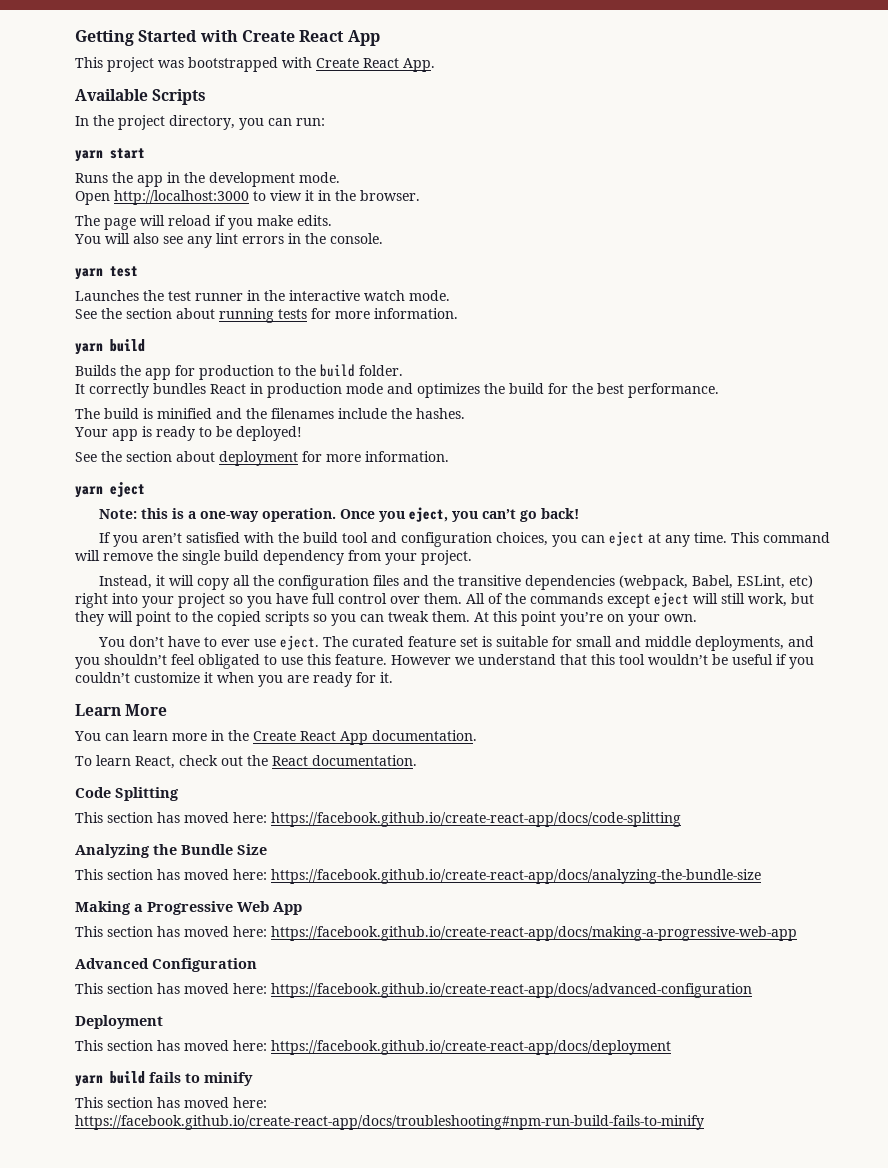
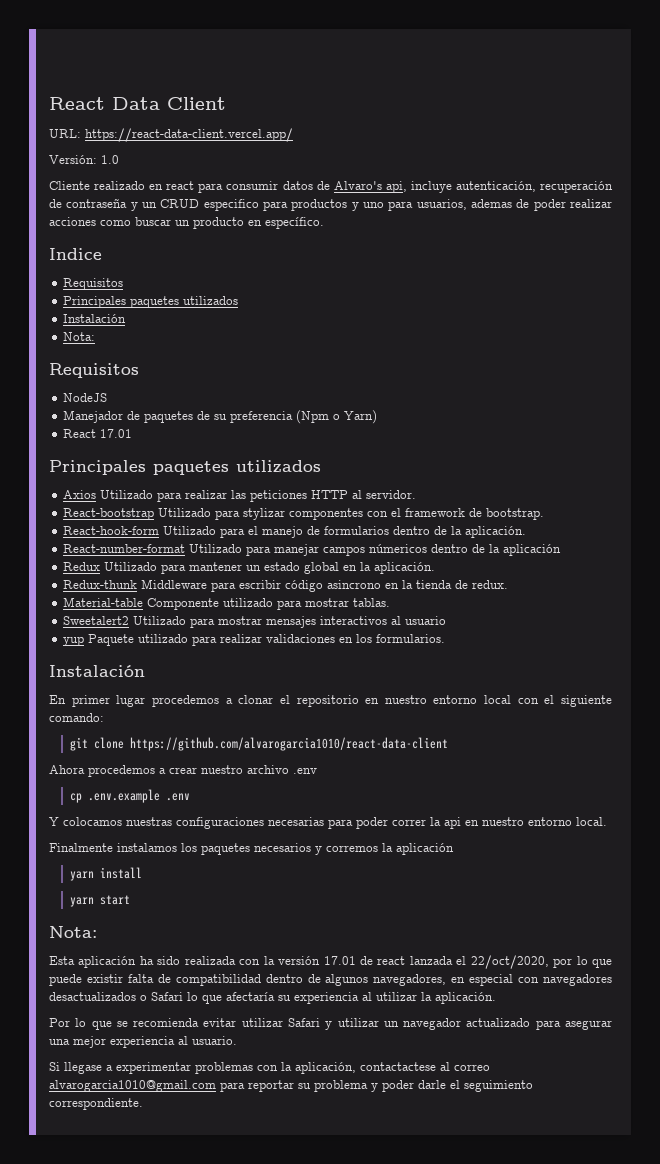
[75,30,380,46] [75,57,435,72] [75,89,207,105] [75,115,325,130] [75,148,145,162] [75,172,340,187] [75,190,420,205] [75,215,332,230] [74,233,383,248] [75,266,138,280] [75,290,450,301] [75,308,458,323] [75,339,145,355] [75,364,403,380] [75,383,719,398] [75,408,465,419] [74,426,302,441] [75,451,449,466] [75,482,145,498] [98,507,579,522] [98,531,830,547] [75,550,472,565] [98,575,813,590] [75,592,814,608] [75,611,697,626] [97,635,814,651] [75,654,814,669] [75,672,393,687] [75,704,168,716] [74,730,477,745] [75,755,417,769] [75,787,179,801] [75,812,681,827] [75,844,267,858] [75,869,761,884] [75,901,302,915] [75,926,797,941] [75,958,257,972] [75,983,752,998] [75,1015,163,1029] [75,1040,671,1055] [75,1071,253,1087] [75,1097,267,1108] [75,1115,704,1130] Getting Started with Create React App // This project was bootstrapped with Create React App. // Available Scripts // In the project directory, you can run: // yarn start // Runs the app in the development mode. // Open http://localhost:3000 to view it in the browser. // The page will reload if you make edits. // You will also see any lint errors in the console. // yarn test // Launches the test runner in the interactive watch mode. // See the section about running tests for more information. // yarn build // Builds the app for production to the build folder. // It correctly bundles React in production mode and optimizes the build for the best performance. // The build is minified and the filenames include the hashes. // Your app is ready to be deployed! // See the section about deployment for more information. // yarn eject // Note: this is a one-way operation. Once you eject, you can’t go back! // If you aren’t satisfied with the build tool and configuration choices, you can eject at any time. This command will remove the single build dependency from your project. // Instead, it will copy all the configuration files and the transitive dependencies (webpack, Babel, ESLint, etc) right into your project so you have full control over them. All of the commands except eject will still work, but they will point to the copied scripts so you can tweak them. At this point you’re on your own. // You don’t have to ever use eject. The curated feature set is suitable for small and middle deployments, and you shouldn’t feel obligated to use this feature. However we understand that this tool wouldn’t be useful if you couldn’t customize it when you are ready for it. // Learn More // You can learn more in the Create React App documentation. // To learn React, check out the React documentation. // Code Splitting // This section has moved here: https://facebook.github.io/create-react-app/docs/code-splitting // Analyzing the Bundle Size // This section has moved here: https://facebook.github.io/create-react-app/docs/analyzing-the-bundle-size // Making a Progressive Web App // This section has moved here: https://facebook.github.io/create-react-app/docs/making-a-progressive-web-app // Advanced Configuration // This section has moved here: https://facebook.github.io/create-react-app/docs/advanced-configuration // Deployment // This section has moved here: https://facebook.github.io/create-react-app/docs/deployment // yarn build fails to minify // This section has moved here: https://facebook.github.io/create-react-app/docs/troubleshooting#npm-run-build-fails-to-minify -> [49,97,226,110] [49,128,293,142] [49,155,119,164] [49,181,613,193] [49,198,612,211] [49,217,324,229] [49,248,102,260] [63,278,124,290] [63,296,239,308] [63,314,127,323] [63,332,96,341] [49,363,139,378] [63,393,108,402] [63,410,378,424] [63,429,133,438] [49,460,321,475] [63,490,417,502] [63,508,545,520] [63,526,527,538] [63,544,562,556] [63,562,436,574] [63,579,509,592] [63,597,391,610] [63,616,447,628] [63,634,446,646] [49,665,145,677] [49,695,613,707] [49,713,104,722] [70,737,449,751] [49,765,317,777] [70,789,191,803] [49,817,607,829] [49,843,454,855] [70,867,143,881] [70,895,131,907] [49,926,97,938] [49,955,612,969] [49,974,613,986] [49,992,496,1004] [49,1018,612,1030] [49,1036,237,1048] [49,1062,490,1074] [49,1080,533,1092] [49,1098,143,1110] React Data Client // URL: https://react-data-client.vercel.app/ // Versión: 1.0 // Cliente realizado en react para consumir datos de Alvaro's api, incluye autenticación, recuperación de contraseña y un CRUD especifico para productos y uno para usuarios, ademas de poder realizar acciones como buscar un producto en específico. // Indice // Requisitos // Principales paquetes utilizados // Instalación // Nota: // Requisitos // NodeJS // Manejador de paquetes de su preferencia (Npm o Yarn) // React 17.01 // Principales paquetes utilizados // Axios Utilizado para realizar las peticiones HTTP al servidor. // React-bootstrap Utilizado para stylizar componentes con el framework de bootstrap. // React-hook-form Utilizado para el manejo de formularios dentro de la aplicación. // React-number-format Utilizado para manejar campos númericos dentro de la aplicación // Redux Utilizado para mantener un estado global en la aplicación. // Redux-thunk Middleware para escribir código asincrono en la tienda de redux. // Material-table Componente utilizado para mostrar tablas. // Sweetalert2 Utilizado para mostrar mensajes interactivos al usuario // yup Paquete utilizado para realizar validaciones en los formularios. // Instalación // En primer lugar procedemos a clonar el repositorio en nuestro entorno local con el siguiente comando: // git clone https://github.com/alvarogarcia1010/react-data-client // Ahora procedemos a crear nuestro archivo .env // cp .env.example .env // Y colocamos nuestras configuraciones necesarias para poder correr la api en nuestro entorno local. // Finalmente instalamos los paquetes necesarios y corremos la aplicación // yarn install // yarn start // Nota: // Esta aplicación ha sido realizada con la versión 17.01 de react lanzada el 22/oct/2020, por lo que puede existir falta de compatibilidad dentro de algunos navegadores, en especial con navegadores desactualizados o Safari lo que afectaría su experiencia al utilizar la aplicación. // Por lo que se recomienda evitar utilizar Safari y utilizar un navegador actualizado para asegurar una mejor experiencia al usuario. // Si llegase a experimentar problemas con la aplicación, contactactese al correo alvarogarcia1010@gmail.com para reportar su problema y poder darle el seguimiento correspondiente.

